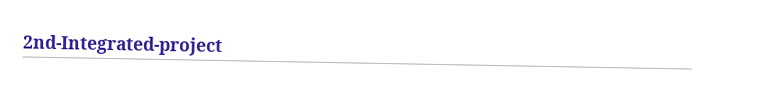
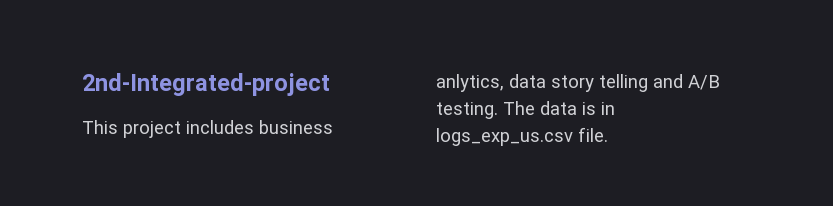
(223, 45) none -> [82,120,333,138] [436,74,720,92] [436,101,615,119] [436,127,608,146] // This project includes business anlytics, data story telling and A/B testing. The data is in logs_exp_us.csv file.

